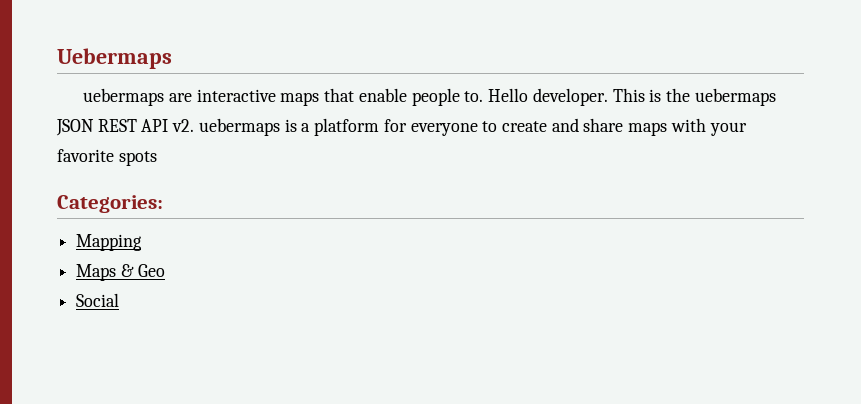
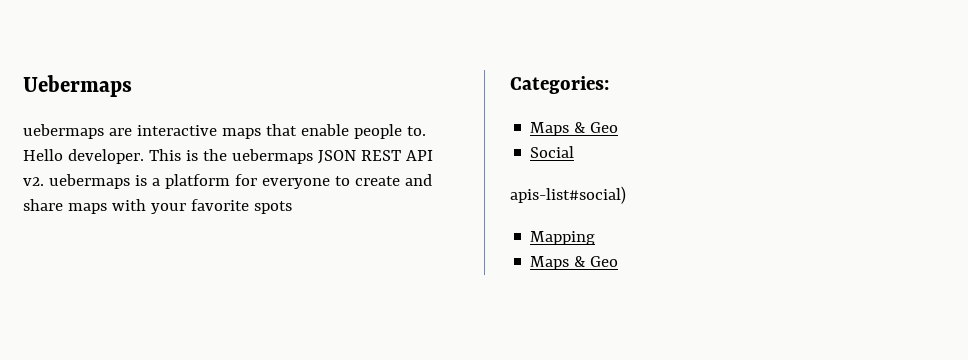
(163, 204) none -> [530,122,619,136] [530,146,575,158] [510,186,626,204] // Maps & Geo // Social // apis-list#social)
[76,293,120,307] // Social -> (619, 261) none

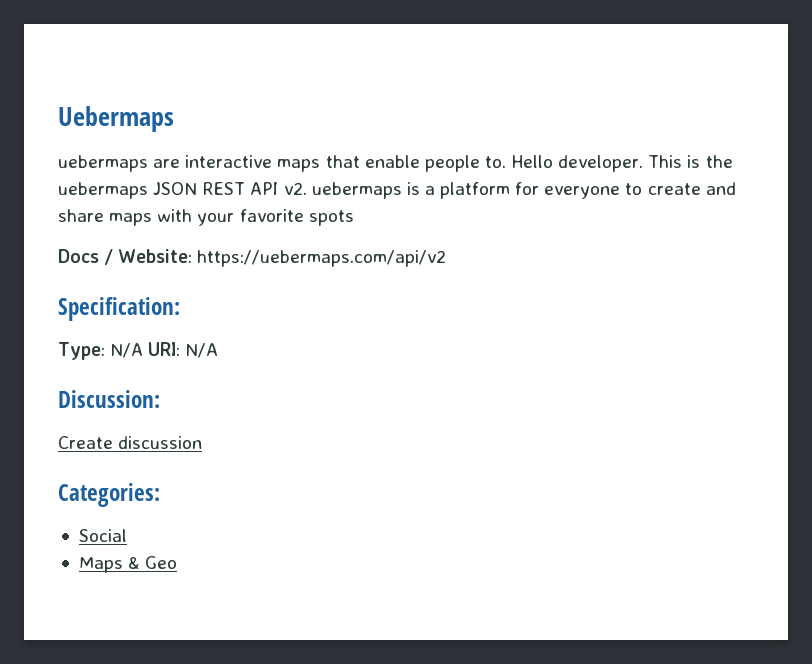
(292, 207) none -> [58,249,447,267] [58,297,180,321] [58,342,219,360] [58,390,160,408] [58,436,203,449] // Docs / Website: https://uebermaps.com/api/v2 // Specification: // Type: N/A URI: N/A // Discussion: // Create discussion
[530,122,619,136] [530,146,575,158] [510,186,626,204] [530,231,596,245] [530,256,619,270] // Maps & Geo // Social // apis-list#social) // Mapping // Maps & Geo -> [78,529,127,542] [78,556,178,573] // Social // Maps & Geo

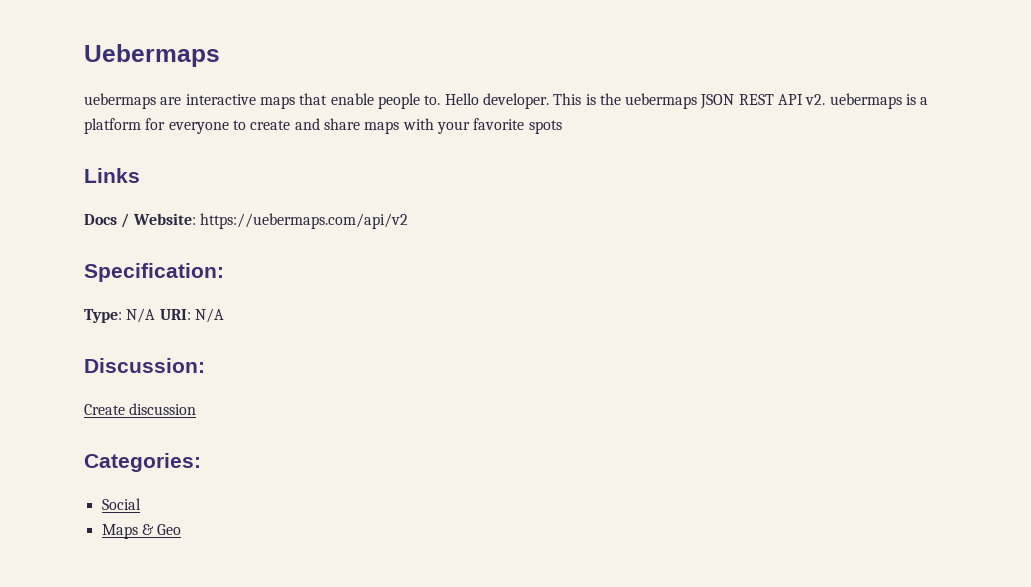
(354, 218) none -> [84,168,140,183] // Links

